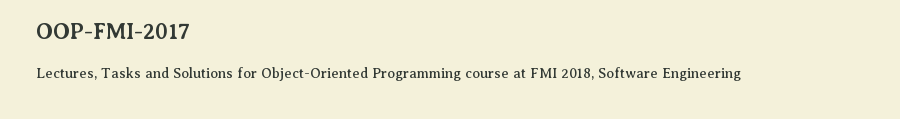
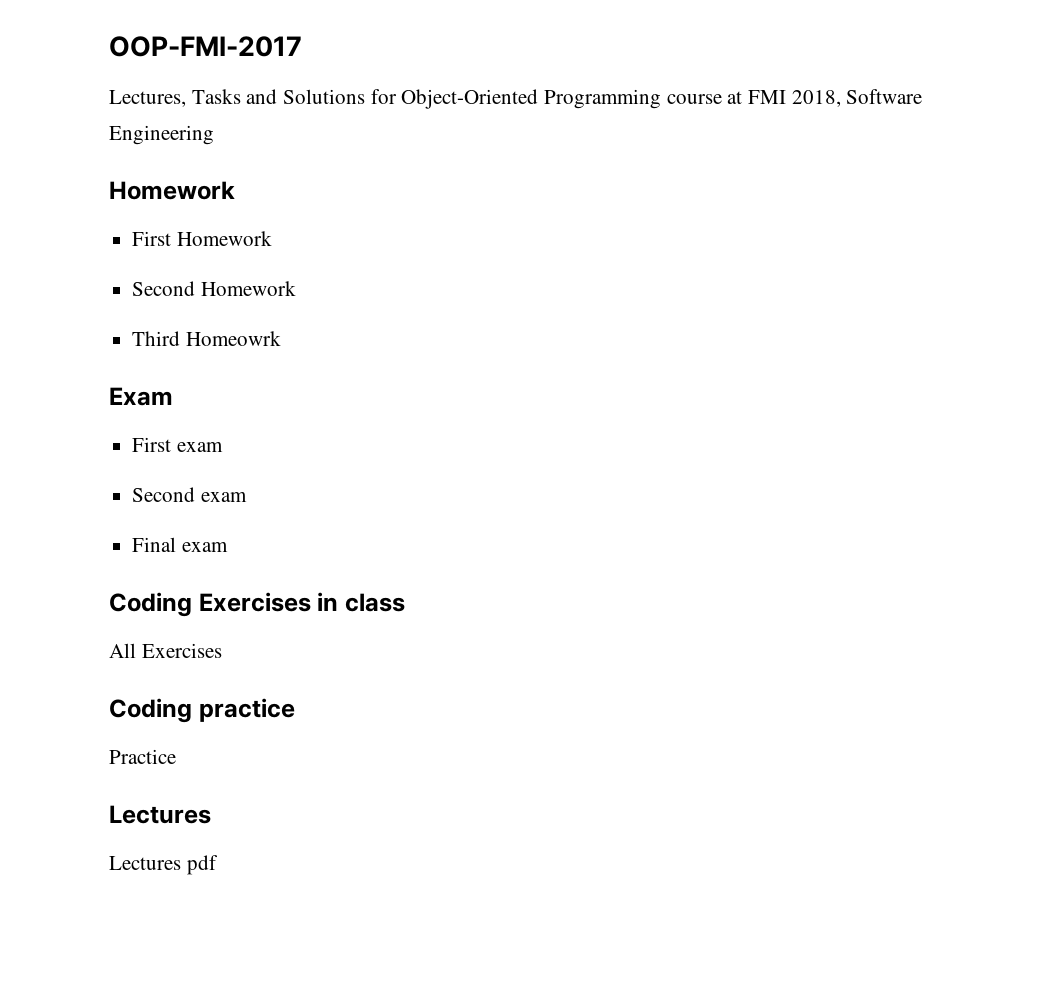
(741, 74) none -> [109,181,235,200] [132,231,272,246] [132,281,296,296] [132,331,281,346] [109,387,173,406] [132,437,223,452] [132,487,247,502] [132,537,228,552] [109,592,405,617] [109,643,222,658] [109,698,295,723] [109,749,176,764] [109,805,211,824] [109,855,218,875] // Homework // First Homework // Second Homework // Third Homeowrk // Exam // First exam // Second exam // Final exam // Coding Exercises in class // All Exercises // Coding practice // Practice // Lectures // Lectures pdf

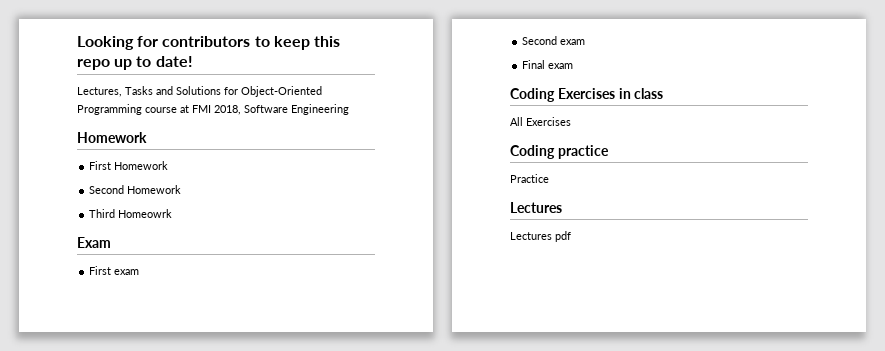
[109,36,302,57] OOP-FMI-2017 -> [77,36,340,50] [77,56,193,70] Looking for contributors to keep this repo up to date!

